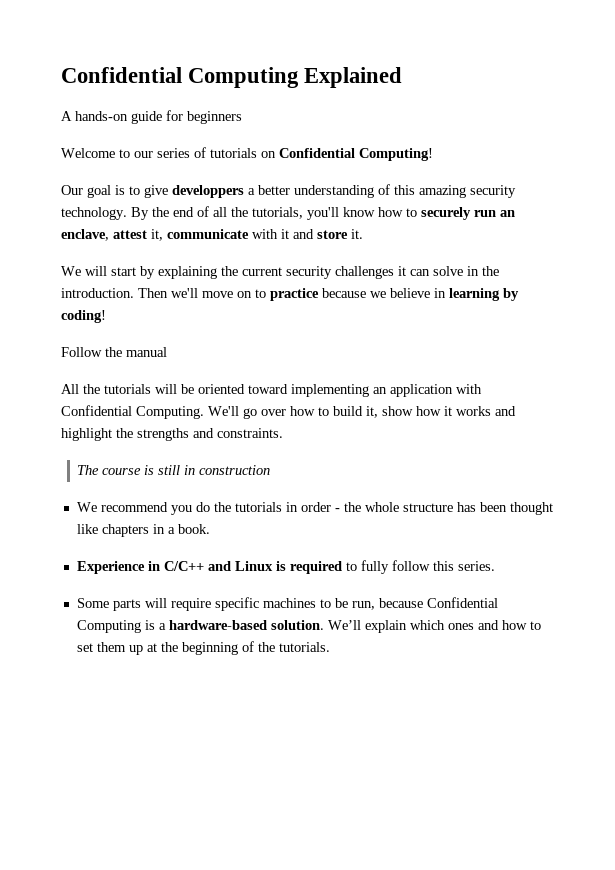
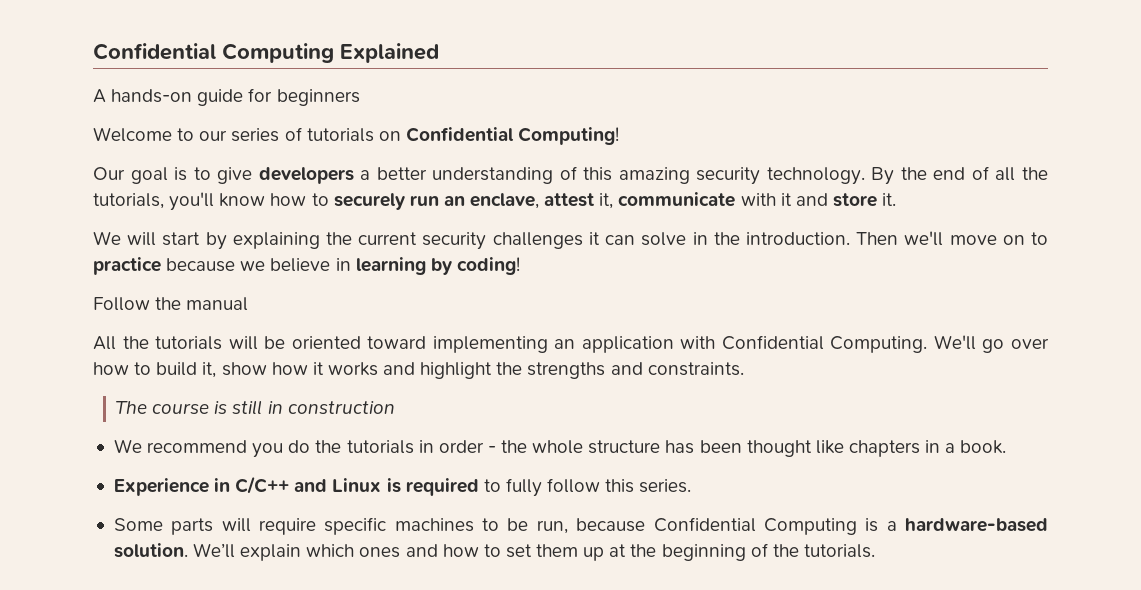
[172,185,244,198] developpers -> [258,167,354,184] developers

